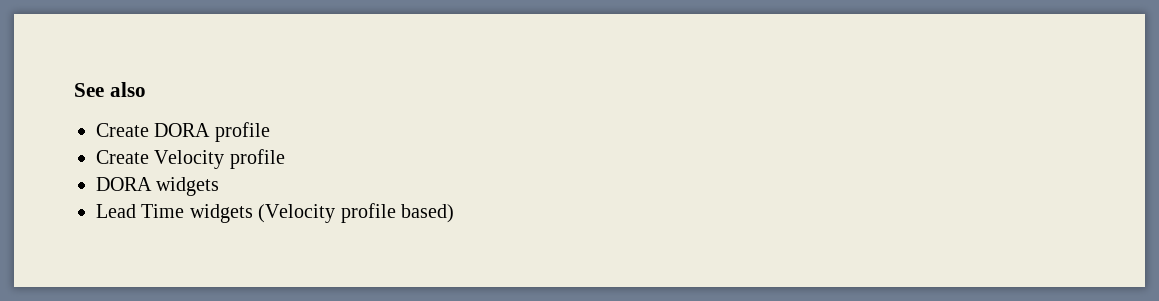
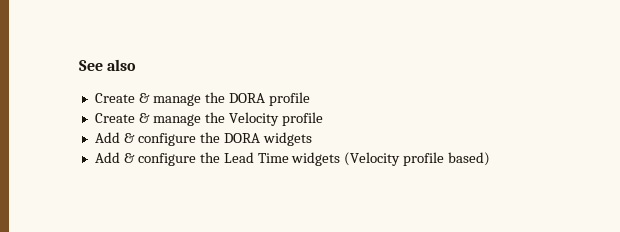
(149, 130) none -> [138,92,225,106] & manage the
(149, 157) none -> [138,112,225,126] & manage the
[96,177,220,196] DORA widgets // -> [94,132,312,146] [94,152,220,166] Add & configure the DORA widgets // Add & configure the

